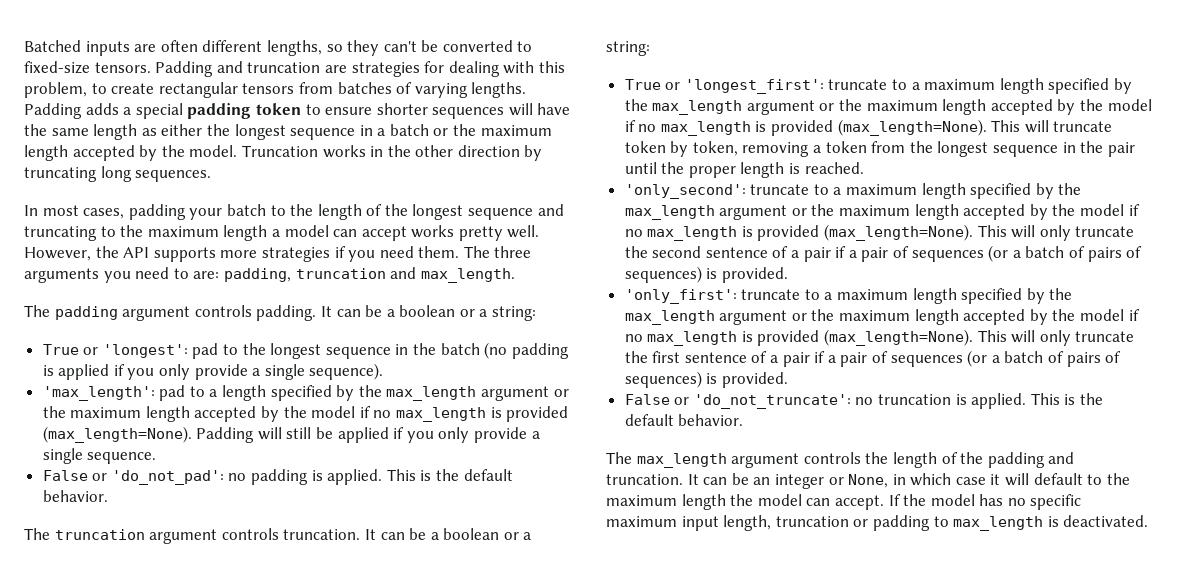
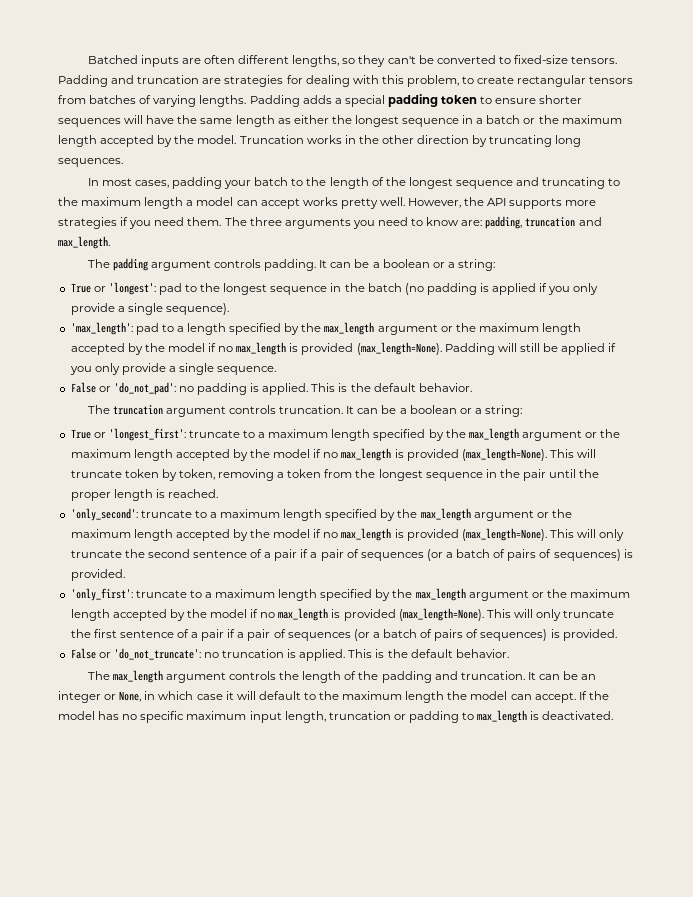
(189, 273) none -> [426,217,460,226] know

